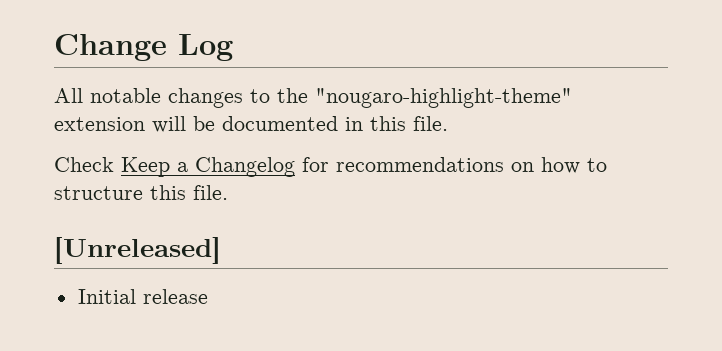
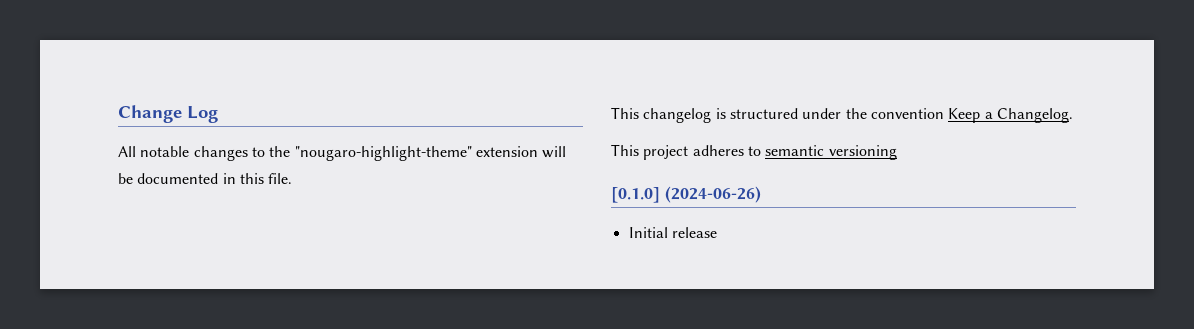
[54,157,607,177] [54,185,228,200] [54,237,221,264] Check Keep a Changelog for recommendations on how to structure this file. // [Unreleased] -> [611,107,1073,123] [611,144,897,160] [611,186,761,203] This changelog is structured under the convention Keep a Changelog. // This project adheres to semantic versioning // [0.1.0] (2024-06-26)

